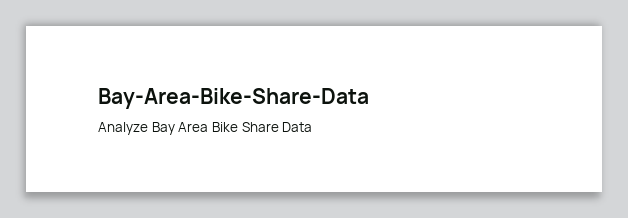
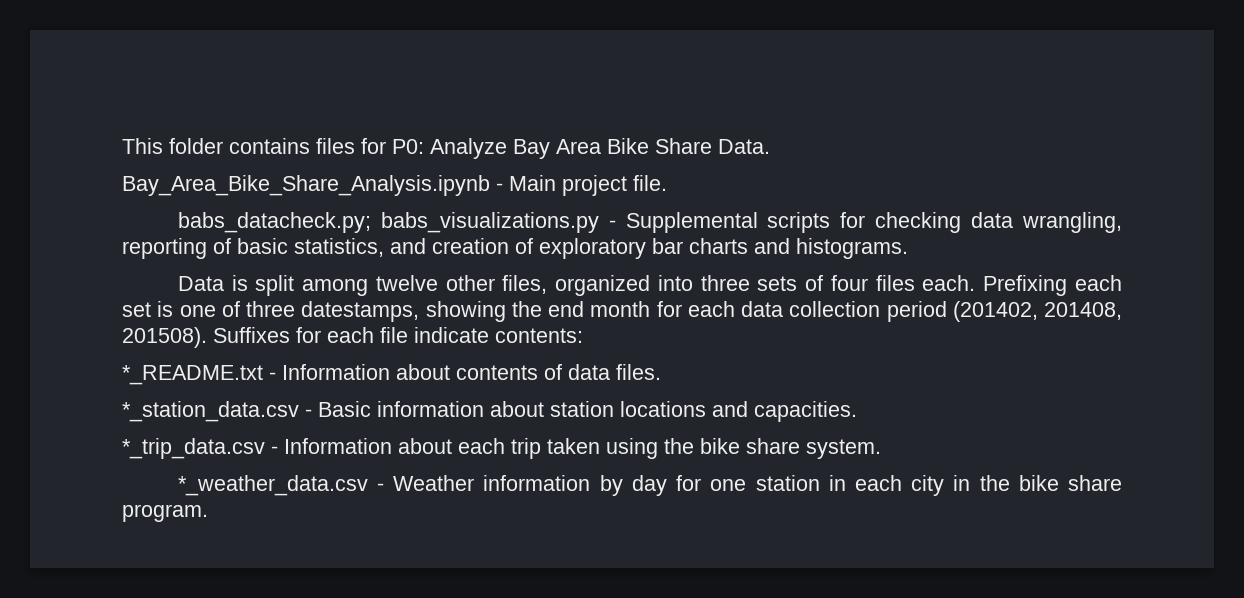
[98,88,369,109] Bay-Area-Bike-Share-Data // -> [122,138,424,154] This folder contains files for P0:
[282,122,313,132] Data -> [718,139,770,154] [122,175,667,196] [177,212,1123,233] [122,238,908,259] [177,275,1123,296] [122,301,1122,322] [122,327,583,348] [122,364,661,385] [122,401,857,422] [122,438,881,459] [177,475,1122,496] [122,504,208,522] Data. // Bay_Area_Bike_Share_Analysis.ipynb - Main project file. // babs_datacheck.py; babs_visualizations.py - Supplemental scripts for checking data wrangling, reporting of basic statistics, and creation of exploratory bar charts and histograms. // Data is split among twelve other files, organized into three sets of four files each. Prefixing each set is one of three datestamps, showing the end month for each data collection period (201402, 201408, 201508). Suffixes for each file indicate contents: // *_README.txt - Information about contents of data files. // *_station_data.csv - Basic information about station locations and capacities. // *_trip_data.csv - Information about each trip taken using the bike share system. // *_weather_data.csv - Weather information by day for one station in each city in the bike share program.

